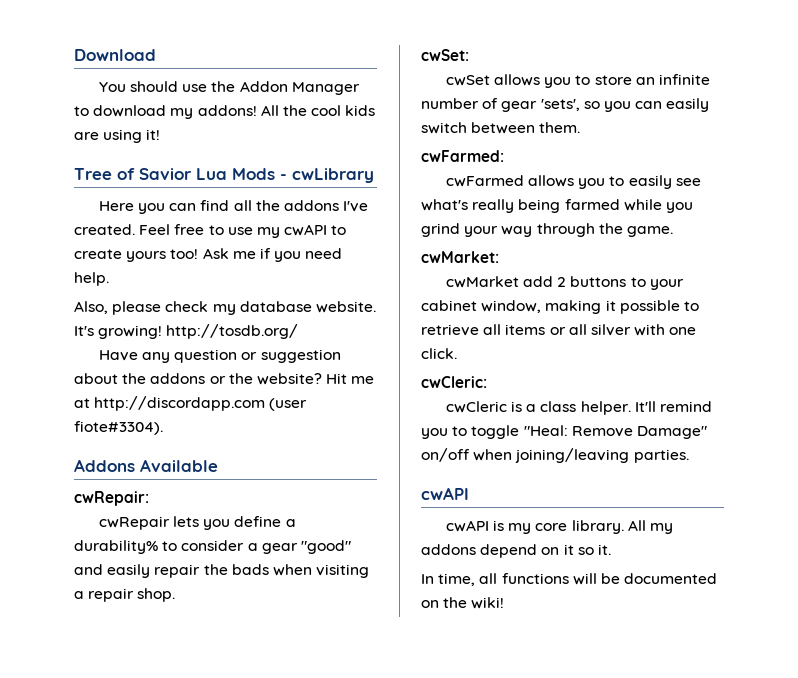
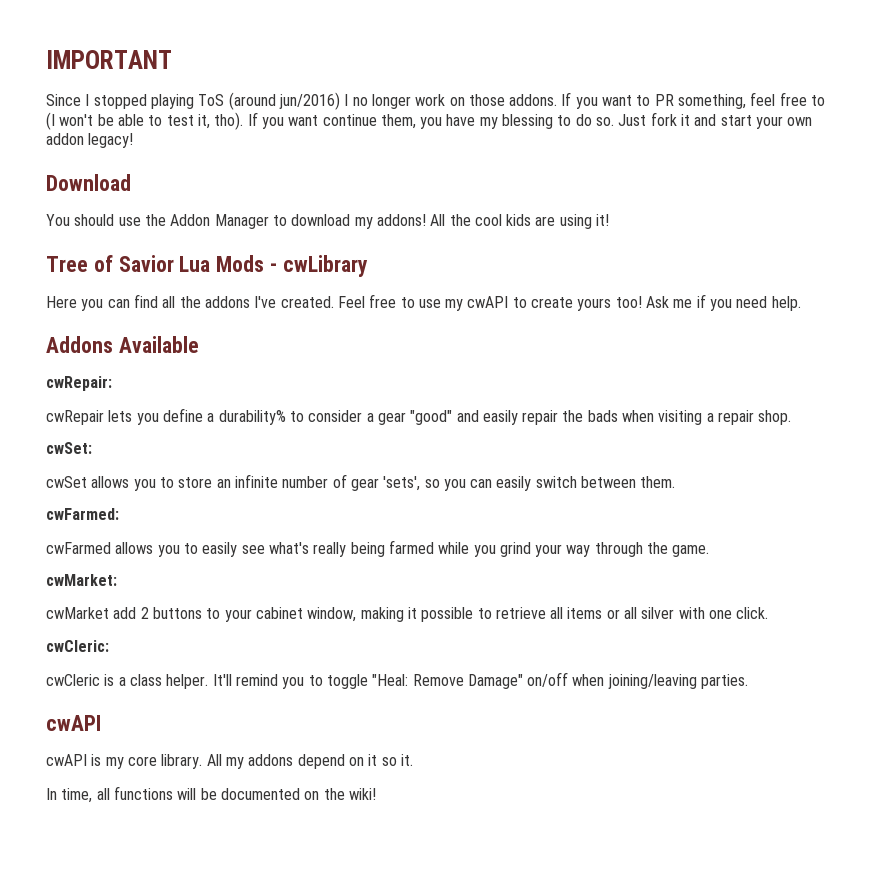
(74, 55) none -> [46,50,172,69] [46,92,826,110] [46,112,813,130] [46,133,134,148] IMPORTANT // Since I stopped playing ToS (around jun/2016) I no longer work on those addons. If you want to PR something, feel free to (I won't be able to test it, tho). If you want continue them, you have my blessing to do so. Just fork it and start your own addon legacy! //
[74,301,376,315] [74,324,299,339] [98,349,341,363] [74,373,375,385] [74,396,308,411] [74,421,163,435] // Also, please check my database website. It's growing! http://tosdb.org/ // Have any question or suggestion about the addons or the website? Hit me at http://discordapp.com (user fiote#3304). -> (801, 303) none

